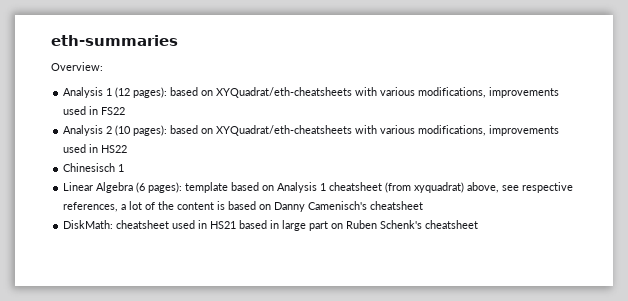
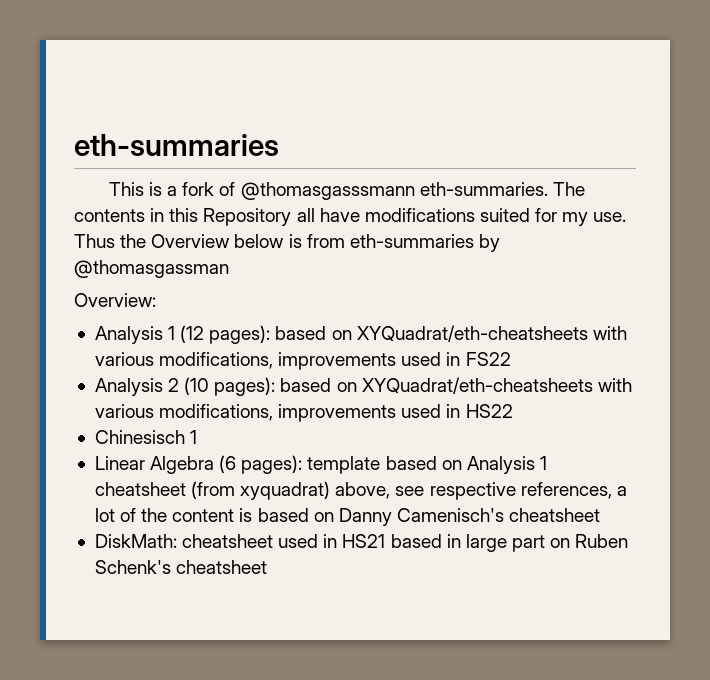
[51,35,178,46] eth-summaries -> [74,134,279,156] [108,182,585,200] [74,208,627,226] [74,234,500,252] [74,260,229,278] eth-summaries // This is a fork of @thomasgasssmann eth-summaries. The contents in this Repository all have modifications suited for my use. Thus the Overview below is from eth-summaries by @thomasgassman

